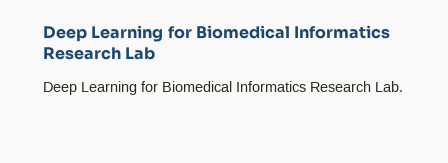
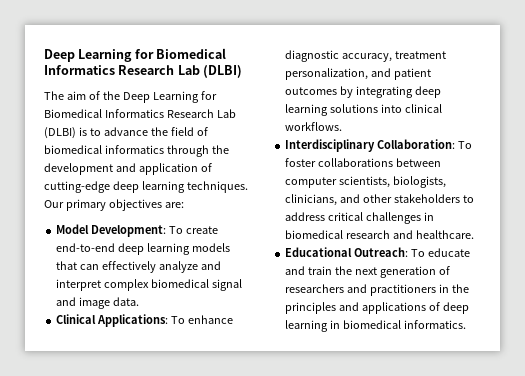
[43,25,391,42] [43,47,156,60] [43,81,403,95] Deep Learning for Biomedical Informatics Research Lab // Deep Learning for Biomedical Informatics Research Lab. -> [44,48,227,62] [44,65,243,78] [44,91,217,103] [44,109,236,118] [44,127,208,139] [44,145,229,157] [44,163,212,175] [44,181,248,193] [44,199,184,211] [56,224,219,237] [56,243,231,255] [56,261,221,273] [56,279,243,291] [56,297,140,309] [56,314,234,327] [285,50,447,62] [285,68,432,80] [285,86,442,98] [285,104,443,116] [285,122,343,131] [285,139,473,152] [285,158,442,167] [285,176,447,188] [285,194,474,206] [285,212,435,224] [285,230,475,239] [285,247,471,257] [285,266,450,278] [285,284,469,296] [285,302,469,314] [285,320,467,332] Deep Learning for Biomedical Informatics Research Lab (DLBI) // The aim of the Deep Learning for Biomedical Informatics Research Lab (DLBI) is to advance the field of biomedical informatics through the development and application of cutting-edge deep learning techniques. Our primary objectives are: // Model Development: To create end-to-end deep learning models that can effectively analyze and interpret complex biomedical signal and image data. // Clinical Applications: To enhance diagnostic accuracy, treatment personalization, and patient outcomes by integrating deep learning solutions into clinical workflows. // Interdisciplinary Collaboration: To foster collaborations between computer scientists, biologists, clinicians, and other stakeholders to address critical challenges in biomedical research and healthcare. // Educational Outreach: To educate and train the next generation of researchers and practitioners in the principles and applications of deep learning in biomedical informatics.

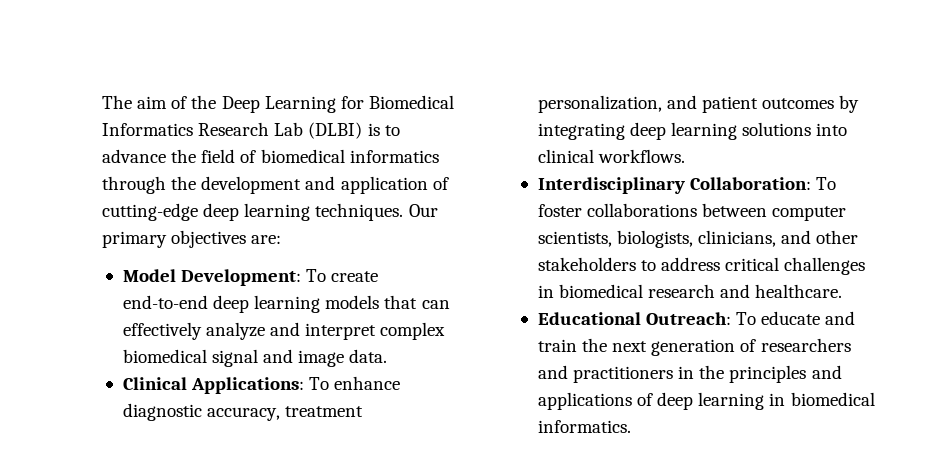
[44,48,227,62] [44,65,243,78] Deep Learning for Biomedical Informatics Research Lab (DLBI) // -> (102, 102) none

